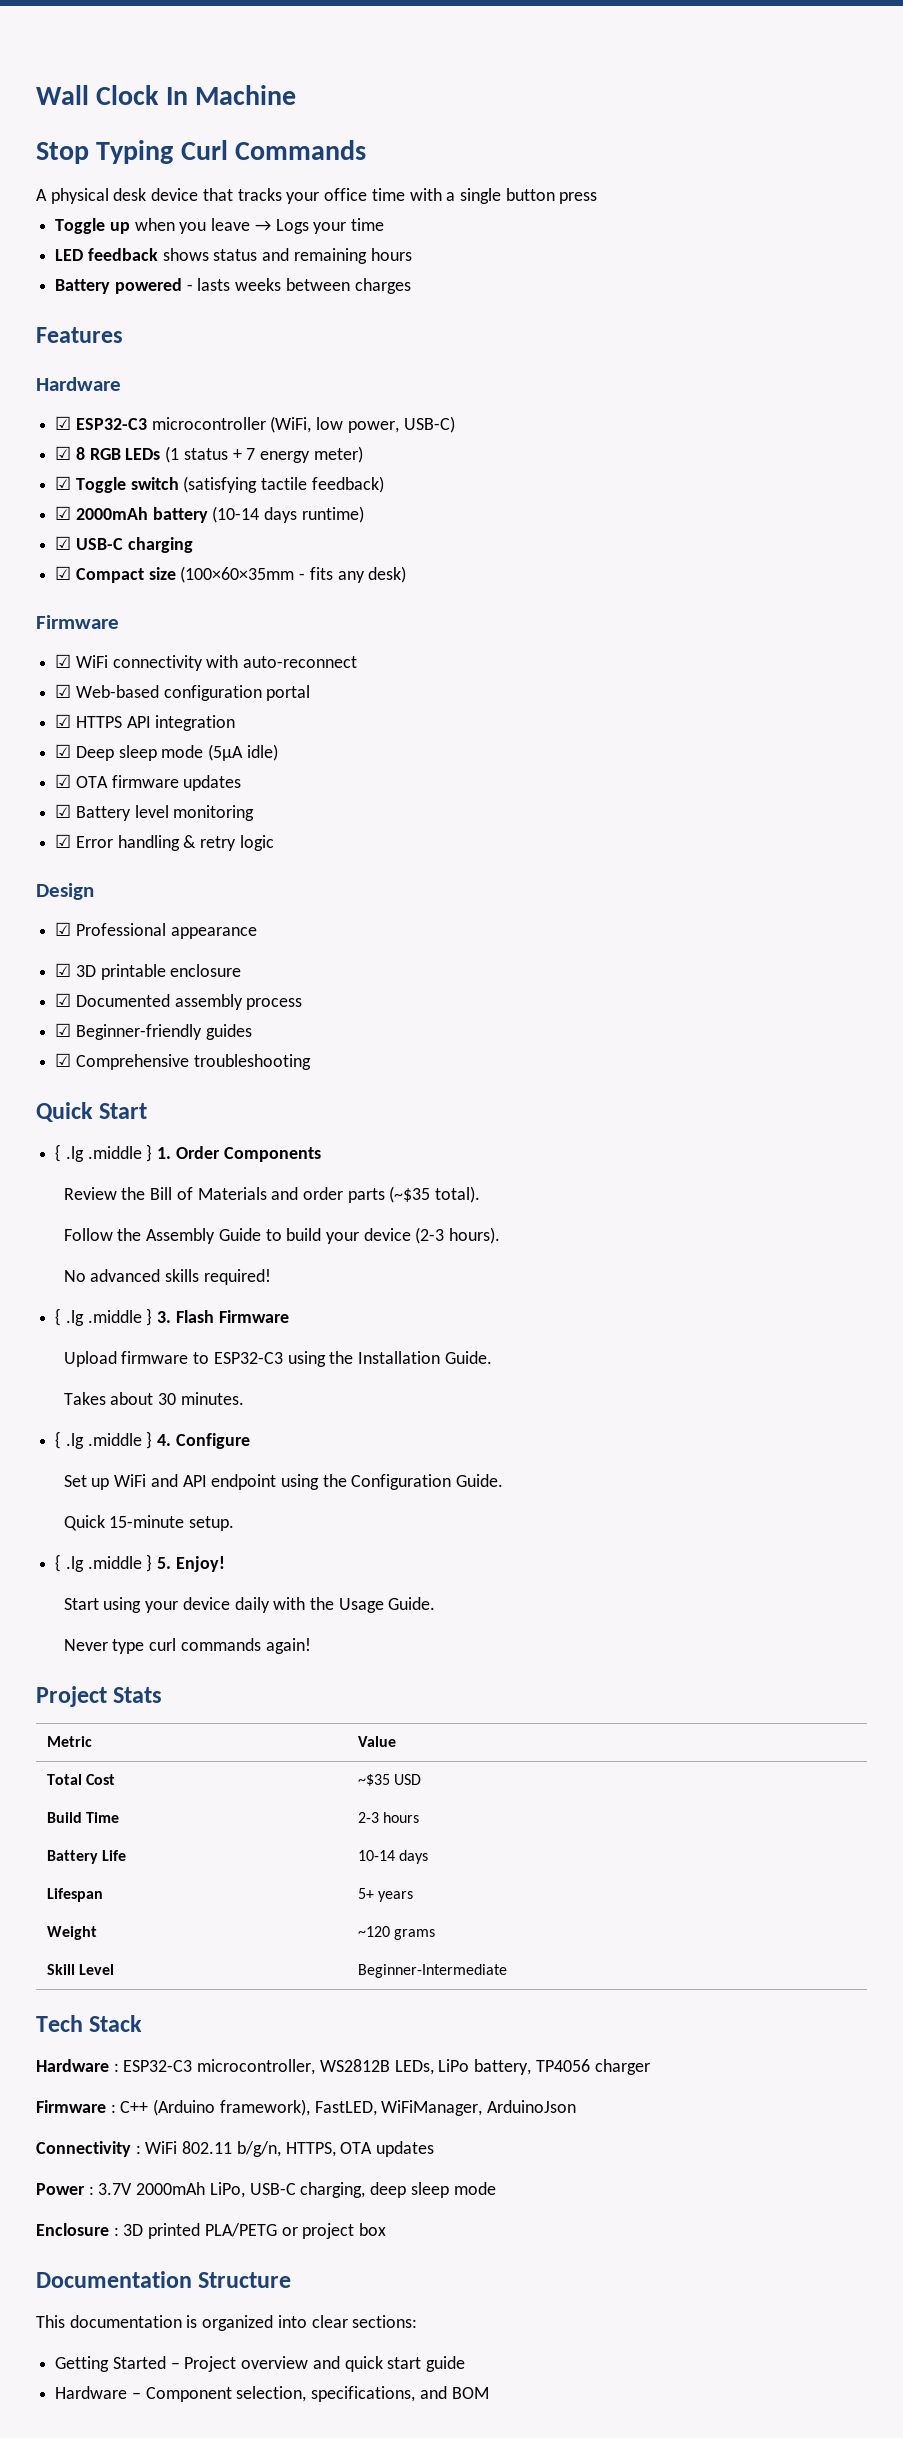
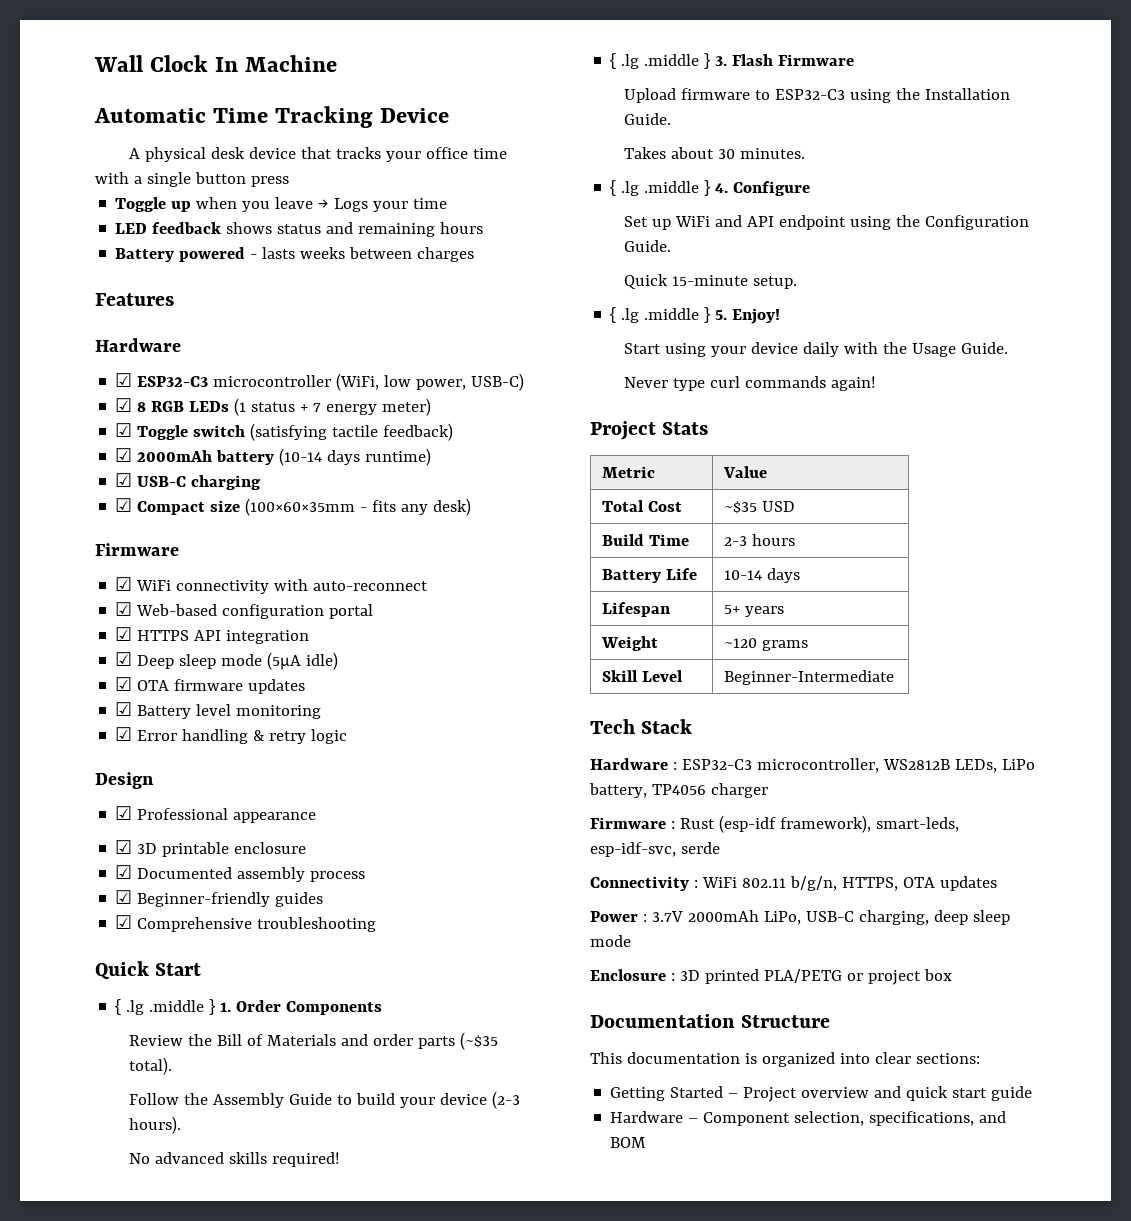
[36,140,367,164] Stop Typing Curl Commands -> [94,106,450,128] Automatic Time Tracking Device
[120,2099,577,2116] C++ (Arduino framework), FastLED, WiFiManager, ArduinoJson -> [679,815,959,833] [590,842,720,857] Rust (esp-idf framework), smart-leds, esp-idf-svc, serde

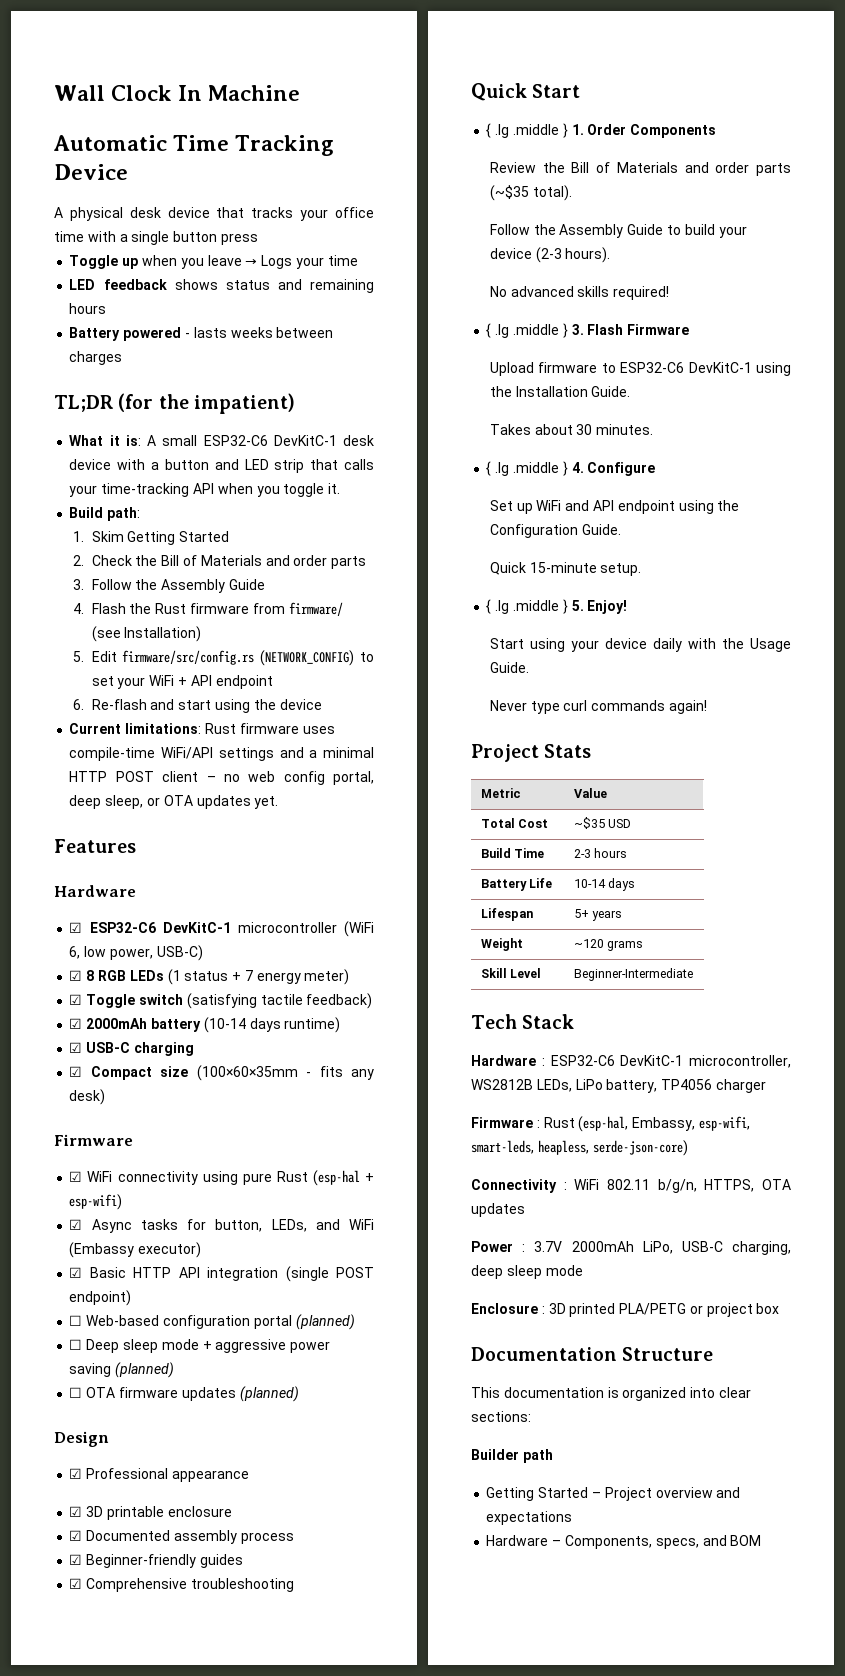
[95,293,174,306] [95,338,181,352] [115,373,380,391] Features // Hardware // ☑ ESP32-C3 microcontroller (WiFi, -> [54,393,295,414] [69,435,374,446] [69,459,374,473] [69,483,341,497] [69,507,141,521] [72,531,230,545] [72,555,367,569] [72,579,266,593] [72,602,343,616] [91,626,202,642] [72,650,374,666] [91,675,273,689] [72,699,322,713] [69,723,335,734] [69,747,374,761] [69,771,374,785] [69,795,279,809] [54,839,136,853] [54,885,136,897] [69,921,374,937] [69,946,81,959] TL;DR (for the impatient) // What it is: A small ESP32-C6 DevKitC-1 desk device with a button and LED strip that calls your time-tracking API when you toggle it. // Build path: // 1. Skim Getting Started // 2. Check the Bill of Materials and order parts // 3. Follow the Assembly Guide // 4. Flash the Rust firmware from firmware/ (see Installation) // 5. Edit firmware/src/config.rs (NETWORK_CONFIG) to set your WiFi + API endpoint // 6. Re-flash and start using the device // Current limitations: Rust firmware uses compile-time WiFi/API settings and a minimal HTTP POST client – no web config portal, deep sleep, or OTA updates yet. // Features // Hardware // ☑ ESP32-C6 DevKitC-1 microcontroller (WiFi 6,
[274,579,429,591] [115,602,374,619] [115,627,310,644] [115,652,339,670] [115,677,306,694] [115,702,322,719] [115,727,348,744] with auto-reconnect // ☑ Web-based configuration portal // ☑ HTTPS API integration // ☑ Deep sleep mode (5µA idle) // ☑ OTA firmware updates // ☑ Battery level monitoring // ☑ Error handling & retry logic -> [202,1170,374,1186] [69,1194,123,1210] [69,1219,374,1233] [69,1242,202,1258] [69,1266,375,1282] [69,1290,132,1306] [69,1314,355,1330] [69,1339,331,1353] [69,1362,175,1378] [69,1386,299,1402] using pure Rust (esp-hal + esp-wifi) // ☑ Async tasks for button, LEDs, and WiFi (Embassy executor) // ☑ Basic HTTP API integration (single POST endpoint) // ☐ Web-based configuration portal (planned) // ☐ Deep sleep mode + aggressive power saving (planned) // ☐ OTA firmware updates (planned)
[774,89,845,100] ESP32-C3 -> [620,362,752,373] ESP32-C6 DevKitC-1
[681,759,752,770] ESP32-C3 -> [550,1055,684,1066] ESP32-C6 DevKitC-1
[718,815,959,833] [590,842,720,857] (esp-idf framework), smart-leds, esp-idf-svc, serde -> [578,1116,750,1132] [471,1140,688,1156] (esp-hal, Embassy, esp-wifi, smart-leds, heapless, serde-json-core)
(980, 1058) none -> [471,1449,553,1463] // Builder path
[906,1086,1033,1101] quick start guide -> [486,1511,573,1525] expectations
[703,1111,975,1126] Component selection, specifications, -> [564,1535,699,1549] Components, specs,

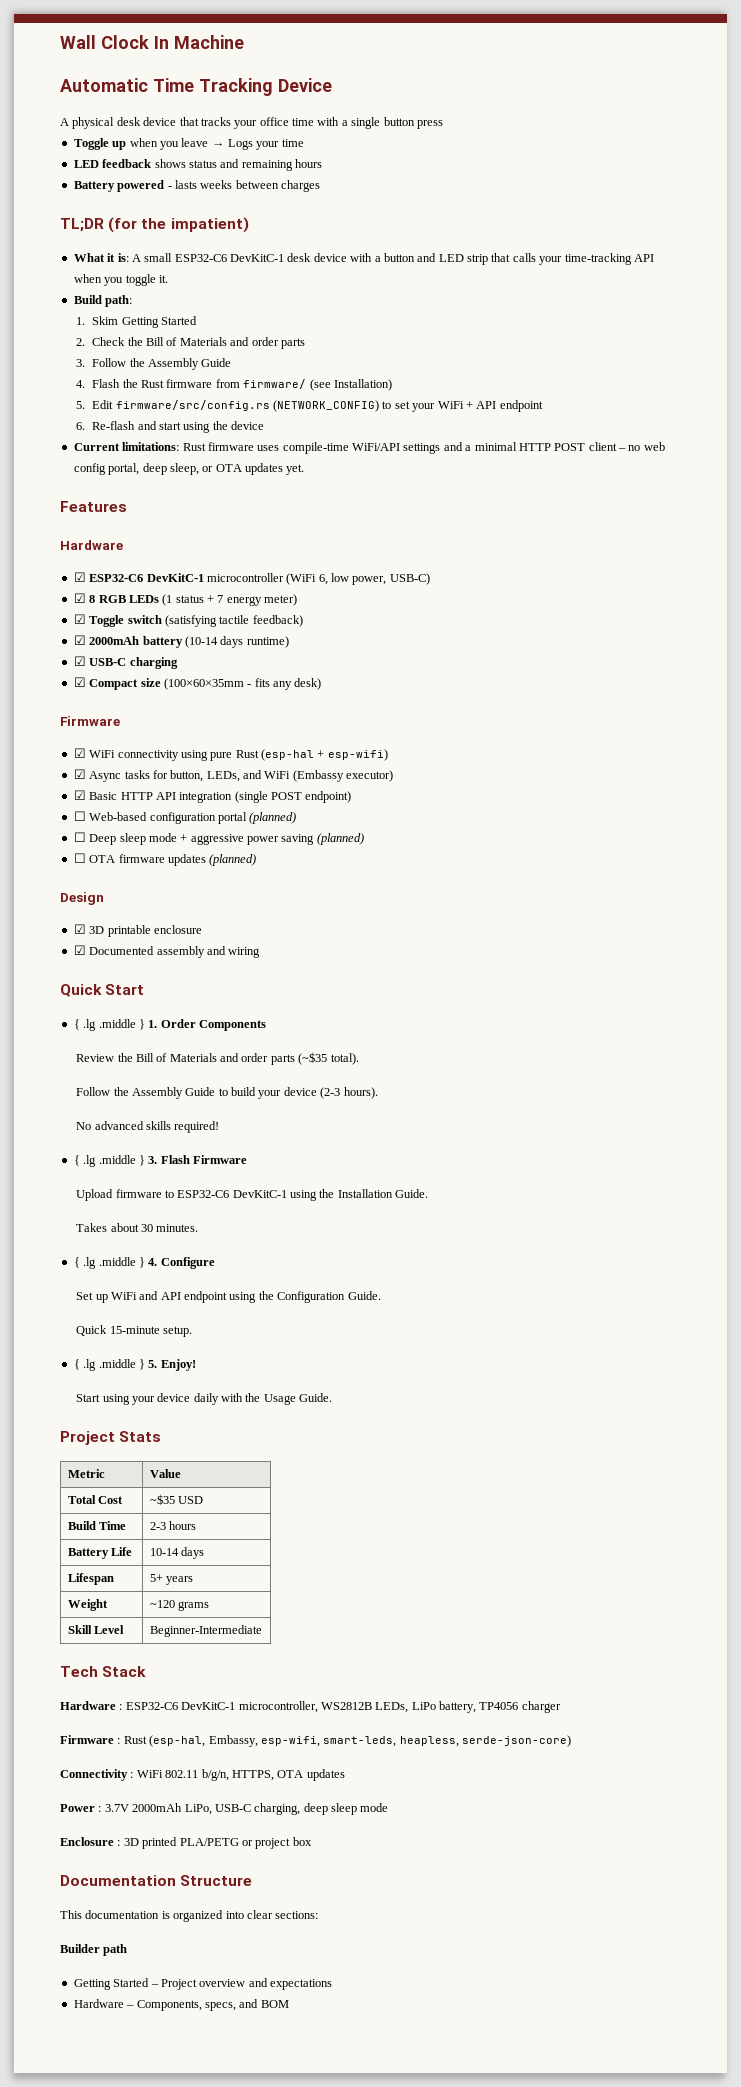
[69,1468,249,1482] // ☑ Professional appearance -> (104, 898) none
[240,1532,294,1544] [69,1554,243,1568] [69,1578,294,1592] process // ☑ Beginner-friendly guides // ☑ Comprehensive troubleshooting -> [206,946,261,958] and wiring
[489,700,707,714] // Never type curl commands again! -> (333, 1397) none

